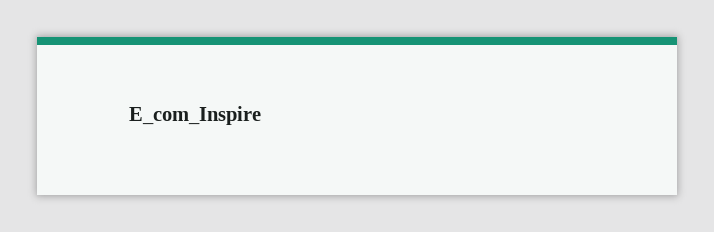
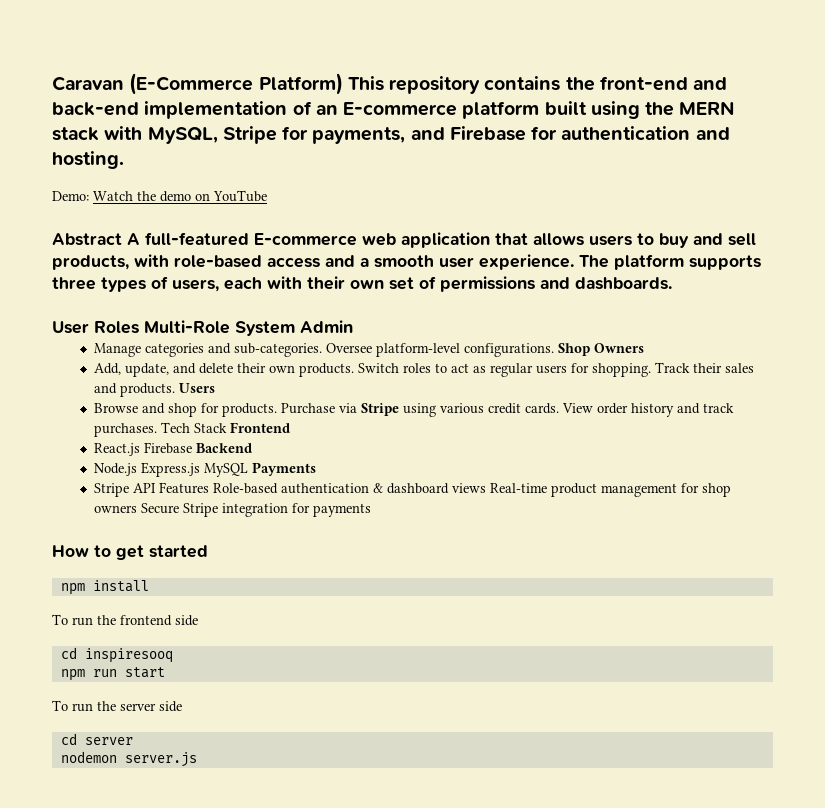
[129,106,261,125] E_com_Inspire -> [52,73,728,95] [52,101,736,119] [52,126,730,144] [52,151,124,169] [52,190,267,202] [52,232,756,248] [52,254,761,270] [52,276,672,292] [52,320,353,336] [93,343,644,357] [93,362,754,377] [93,383,215,397] [93,403,734,417] [93,422,290,437] [93,442,252,456] [93,462,316,477] [93,482,731,497] [93,503,371,517] [52,545,208,560] [60,580,149,595] [52,614,198,626] [60,647,173,663] [60,667,165,681] [52,700,182,712] [60,733,133,745] [60,751,197,767] Caravan (E-Commerce Platform) This repository contains the front-end and back-end implementation of an E-commerce platform built using the MERN stack with MySQL, Stripe for payments, and Firebase for authentication and hosting. // Demo: Watch the demo on YouTube // Abstract A full-featured E-commerce web application that allows users to buy and sell products, with role-based access and a smooth user experience. The platform supports three types of users, each with their own set of permissions and dashboards. // User Roles Multi-Role System Admin // Manage categories and sub-categories. Oversee platform-level configurations. Shop Owners // Add, update, and delete their own products. Switch roles to act as regular users for shopping. Track their sales and products. Users // Browse and shop for products. Purchase via Stripe using various credit cards. View order history and track purchases. Tech Stack Frontend // React.js Firebase Backend // Node.js Express.js MySQL Payments // Stripe API Features Role-based authentication & dashboard views Real-time product management for shop owners Secure Stripe integration for payments // How to get started // npm install // To run the frontend side // cd inspiresooq // npm run start // To run the server side // cd server // nodemon server.js

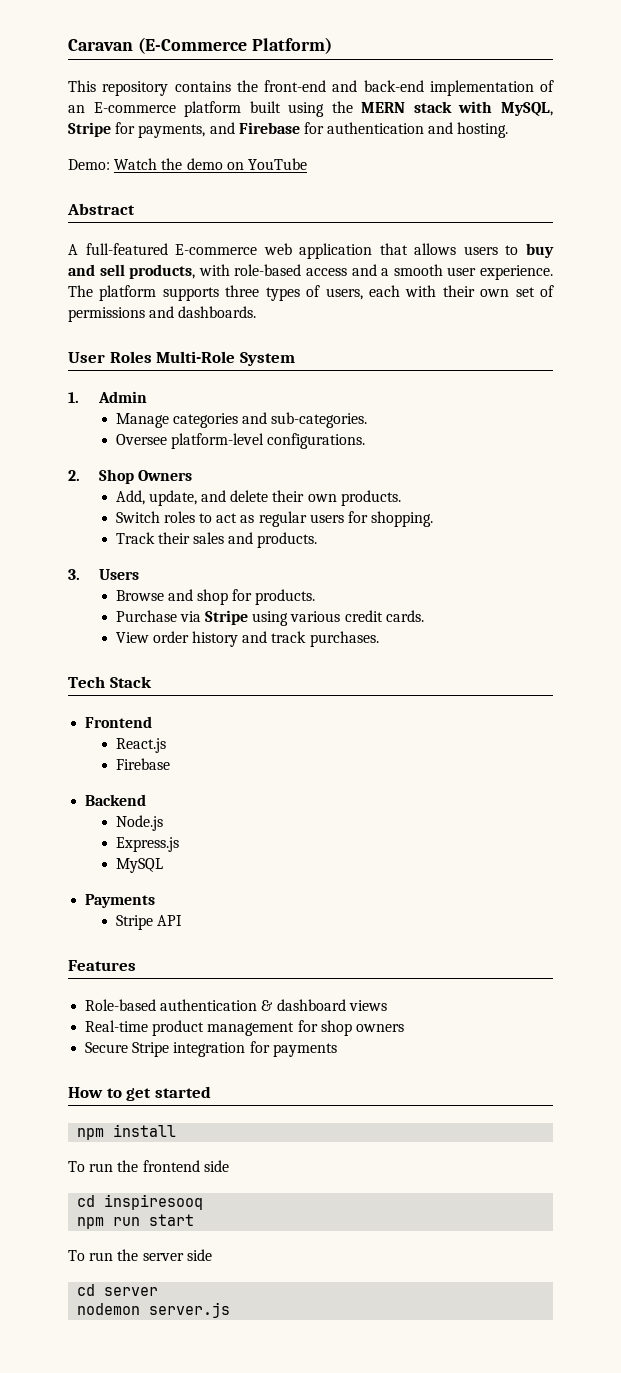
(343, 84) none -> (332, 45) //
(122, 239) none -> (135, 209) //
(295, 328) none -> [68,392,79,403] // 1.
(322, 350) none -> (368, 420) //
(554, 350) none -> [68,470,80,481] // 2.
(354, 370) none -> (401, 498) //
(651, 370) none -> (434, 519) //
(175, 390) none -> [68,569,80,580] // 3.
(277, 410) none -> (316, 597) //
(559, 408) none -> (424, 616) //
(157, 430) none -> (379, 639) //
(227, 428) none -> (152, 682) //
[143,442,192,454] Firebase -> [115,758,170,770] // Firebase //
(137, 469) none -> (163, 823) //
(200, 469) none -> (179, 844) //
(248, 470) none -> (163, 865) //
(156, 488) none -> (182, 920) //
(209, 488) none -> (136, 965) //
(486, 488) none -> (387, 1005) //
(137, 509) none -> (404, 1028) //

